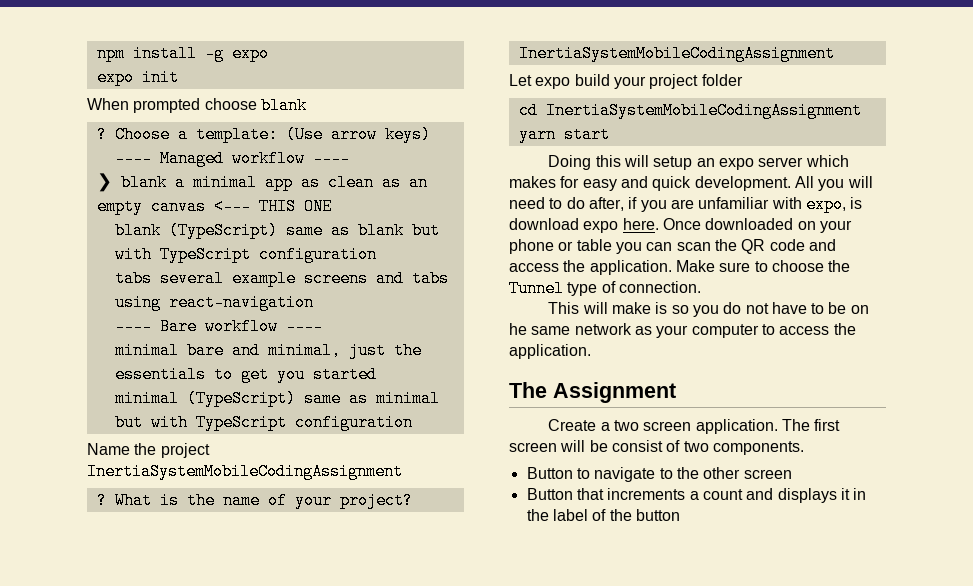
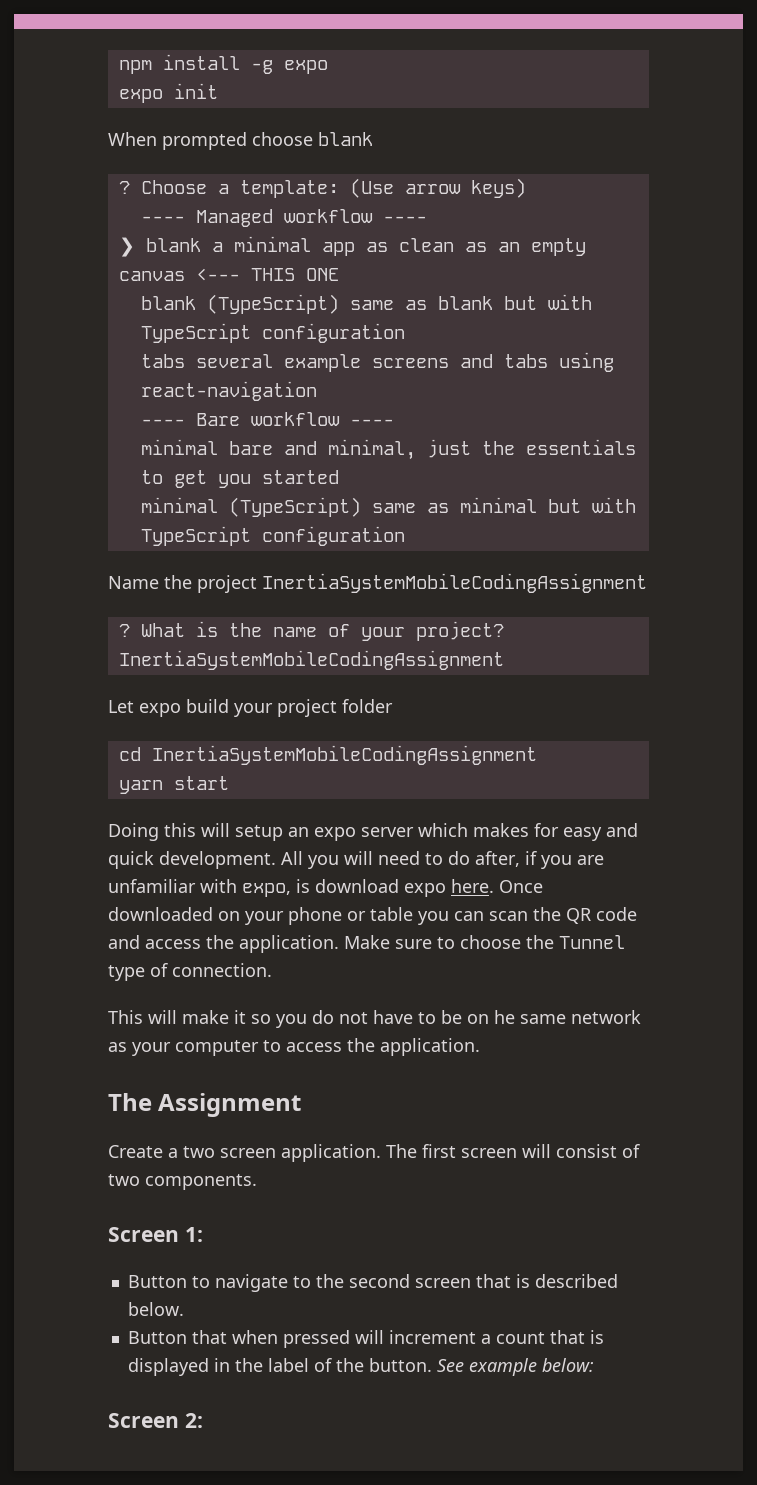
[655,302,668,314] is -> [234,1010,246,1024] it
[589,440,608,452] be -> (551, 1151) none
(804, 448) none -> [108,1227,203,1242] // Screen 1:
[703,467,792,479] [526,488,850,503] other screen // Button that increments a count and displays it -> [348,1274,618,1288] [127,1302,184,1316] [127,1330,604,1348] [127,1358,209,1376] second screen that is described below. // Button that when pressed will increment a count that is displayed
[635,509,680,521] button -> [368,1358,594,1376] [108,1413,203,1428] button. See example below: // Screen 2:

